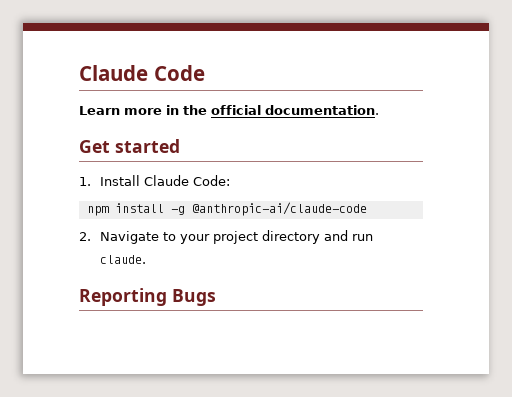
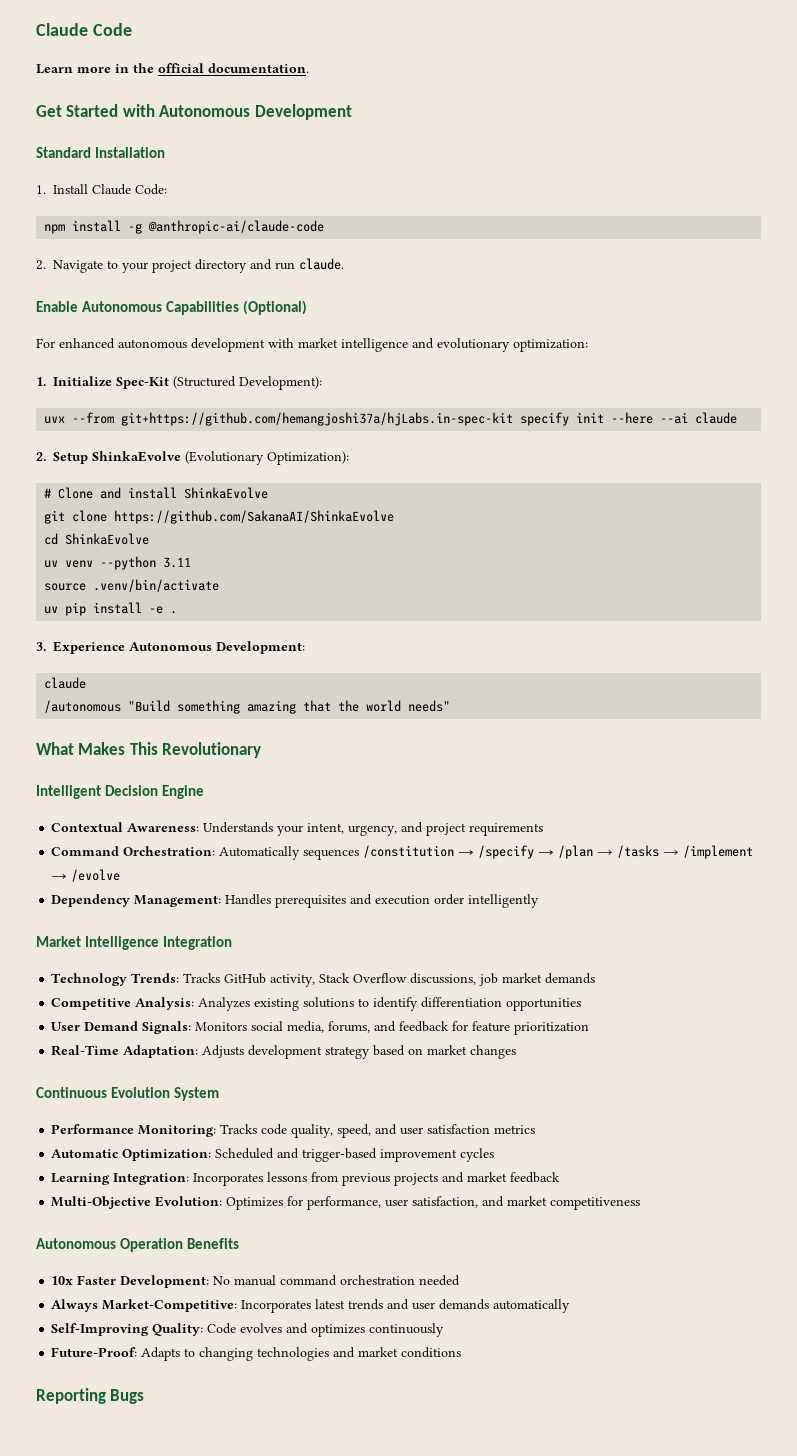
[115,139,180,153] started -> [66,104,352,120] [36,147,166,158] Started with Autonomous Development // Standard Installation
(147, 259) none -> [36,300,308,315] [36,338,588,352] [36,376,322,390] [44,412,738,426] [36,451,349,465] [44,487,269,499] [44,510,395,524] [44,533,150,545] [44,556,192,570] [44,579,220,592] [44,602,178,616] [36,641,305,654] [44,677,87,689] [44,700,451,714] [36,742,262,758] [36,785,205,799] [51,822,544,836] [51,845,754,860] [51,869,121,882] [51,894,540,908] [36,936,233,950] [51,973,596,987] [51,997,582,1011] [51,1021,590,1035] [51,1045,517,1059] [36,1087,220,1101] [51,1124,536,1138] [51,1148,495,1162] [51,1172,561,1186] [51,1196,641,1210] [36,1238,240,1252] [51,1275,461,1288] [51,1299,571,1313] [51,1323,445,1337] [51,1347,462,1361] // Enable Autonomous Capabilities (Optional) // For enhanced autonomous development with market intelligence and evolutionary optimization: // 1. Initialize Spec-Kit (Structured Development): // uvx --from git+https://github.com/hemangjoshi37a/hjLabs.in-spec-kit specify init --here --ai claude // 2. Setup ShinkaEvolve (Evolutionary Optimization): // # Clone and install ShinkaEvolve // git clone https://github.com/SakanaAI/ShinkaEvolve // cd ShinkaEvolve // uv venv --python 3.11 // source .venv/bin/activate // uv pip install -e . // 3. Experience Autonomous Development: // claude // /autonomous "Build something amazing that the world needs" // What Makes This Revolutionary // Intelligent Decision Engine // Contextual Awareness: Understands your intent, urgency, and project requirements // Command Orchestration: Automatically sequences /constitution → /specify → /plan → /tasks → /implement → /evolve // Dependency Management: Handles prerequisites and execution order intelligently // Market Intelligence Integration // Technology Trends: Tracks GitHub activity, Stack Overflow discussions, job market demands // Competitive Analysis: Analyzes existing solutions to identify differentiation opportunities // User Demand Signals: Monitors social media, forums, and feedback for feature prioritization // Real-Time Adaptation: Adjusts development strategy based on market changes // Continuous Evolution System // Performance Monitoring: Tracks code quality, speed, and user satisfaction metrics // Automatic Optimization: Scheduled and trigger-based improvement cycles // Learning Integration: Incorporates lessons from previous projects and market feedback // Multi-Objective Evolution: Optimizes for performance, user satisfaction, and market competitiveness // Autonomous Operation Benefits // 10x Faster Development: No manual command orchestration needed // Always Market-Competitive: Incorporates latest trends and user demands automatically // Self-Improving Quality: Code evolves and optimizes continuously // Future-Proof: Adapts to changing technologies and market conditions

